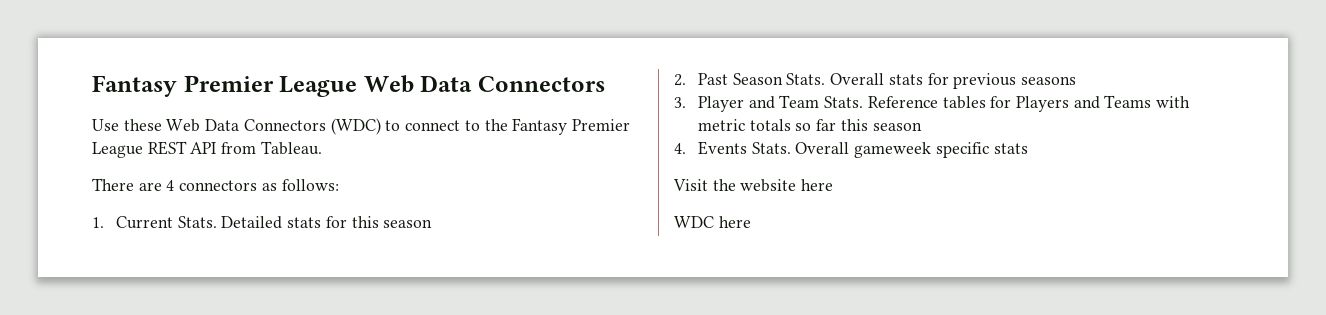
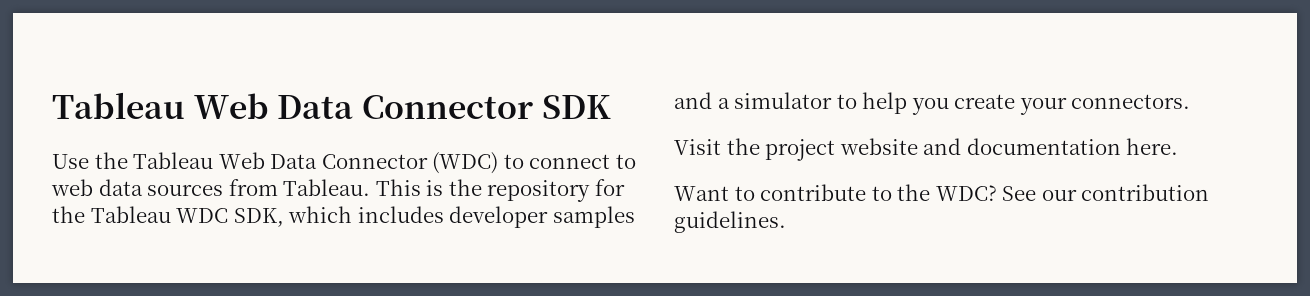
[92,75,606,97] Fantasy Premier League Web Data Connectors -> [52,92,611,119] Tableau Web Data Connector SDK
[123,119,326,132] these Web Data Connectors -> [94,152,428,169] the Tableau Web Data Connector
[484,118,630,135] [92,141,322,158] [92,178,339,191] [92,216,433,229] [674,73,1077,89] [674,95,1191,112] [697,119,922,131] [674,141,1028,158] [673,179,834,192] [674,216,751,228] the Fantasy Premier League REST API from Tableau. // There are 4 connectors as follows: // 1. Current Stats. Detailed stats for this season // 2. Past Season Stats. Overall stats for previous seasons // 3. Player and Team Stats. Reference tables for Players and Teams with metric totals so far this season // 4. Events Stats. Overall gameweek specific stats // Visit the website here // WDC here -> [51,179,625,202] [52,206,635,228] [674,92,1191,115] [674,138,1179,161] [674,184,1210,201] [674,211,786,233] web data sources from Tableau. This is the repository for the Tableau WDC SDK, which includes developer samples and a simulator to help you create your connectors. // Visit the project website and documentation here. // Want to contribute to the WDC? See our contribution guidelines.

